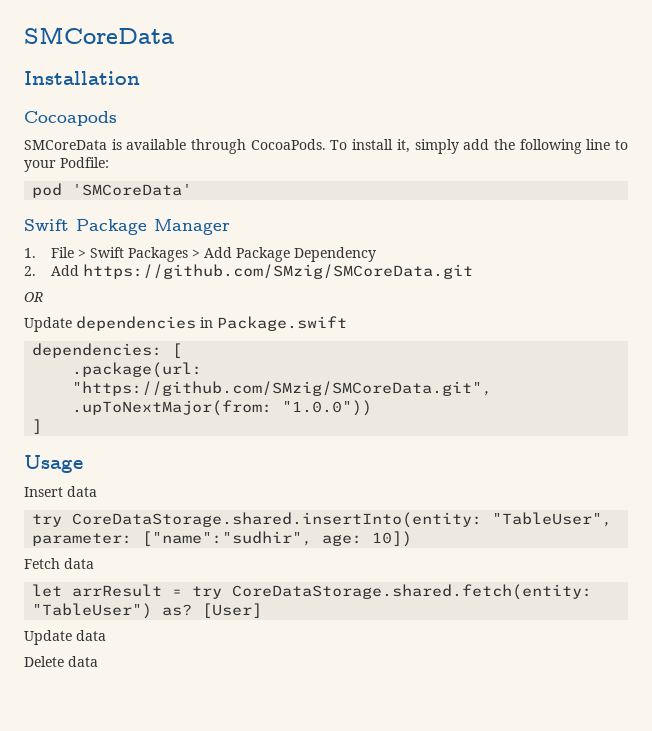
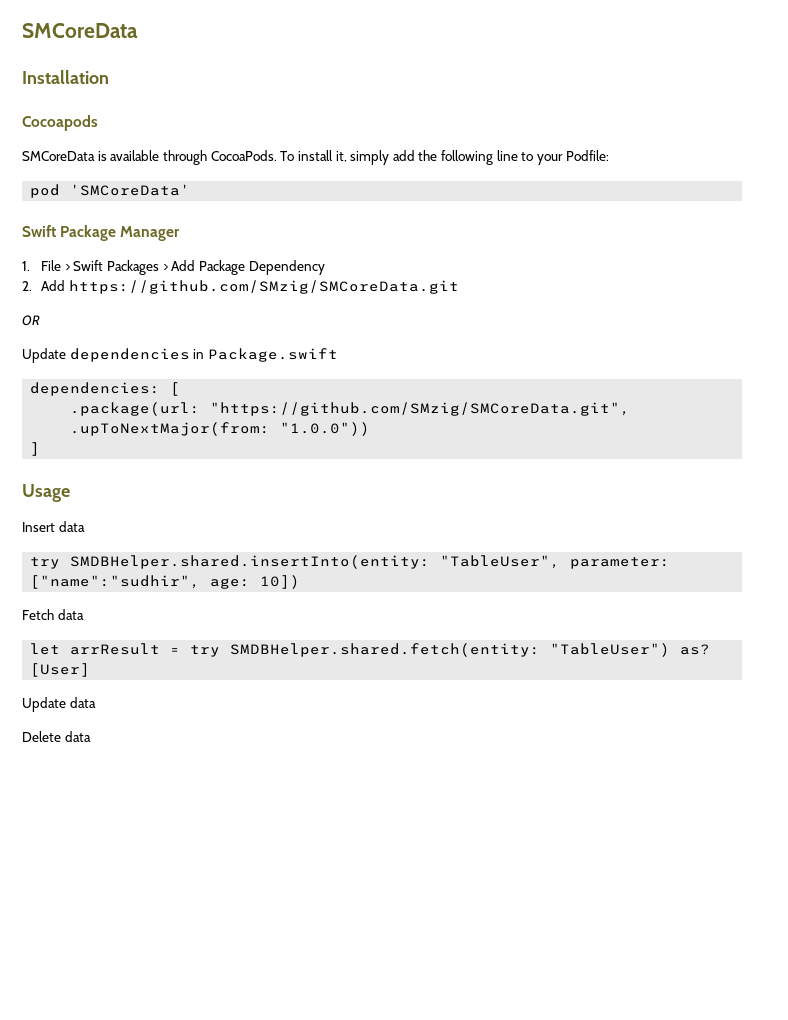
[72,512,483,528] CoreDataStorage.shared.insertInto(entity: -> [70,555,431,569] SMDBHelper.shared.insertInto(entity:
[232,584,593,600] CoreDataStorage.shared.fetch(entity: -> [230,643,541,657] SMDBHelper.shared.fetch(entity:

